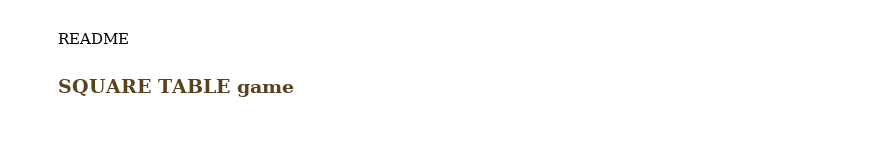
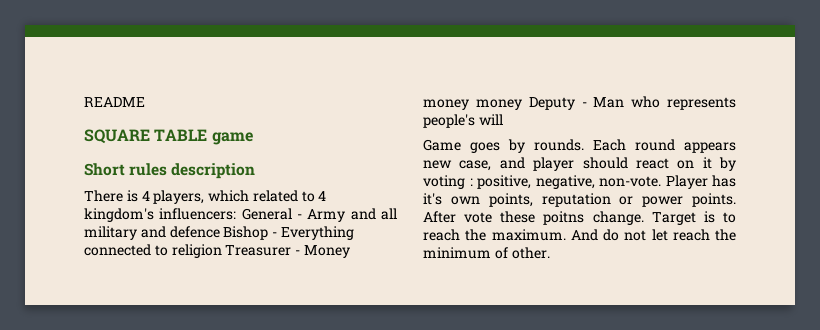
(294, 90) none -> [84,163,256,179] [84,190,327,204] [84,208,397,222] [84,226,354,240] [84,244,350,258] [423,96,736,110] [423,114,503,128] [423,139,736,153] [423,157,736,171] [423,175,736,189] [423,193,736,207] [423,211,736,225] [423,229,736,241] [423,247,550,259] // Short rules description // There is 4 players, which related to 4 kingdom's influencers: General - Army and all military and defence Bishop - Everything connected to religion Treasurer - Money money money Deputy - Man who represents people's will // Game goes by rounds. Each round appears new case, and player should react on it by voting : positive, negative, non-vote. Player has it's own points, reputation or power points. After vote these poitns change. Target is to reach the maximum. And do not let reach the minimum of other.

